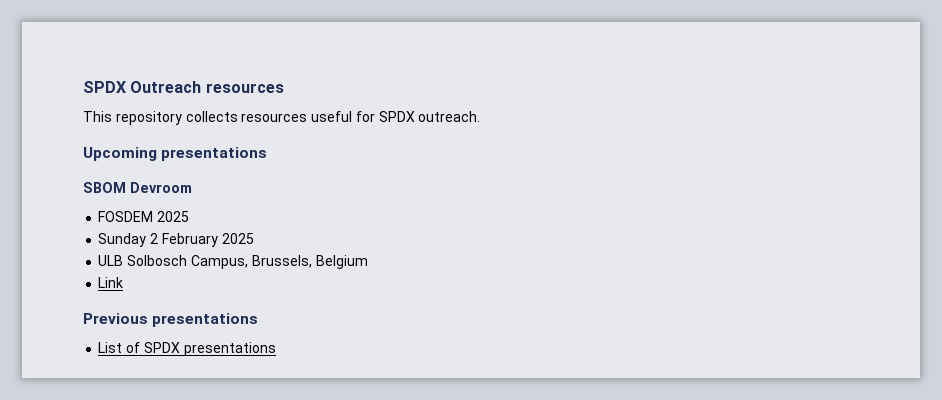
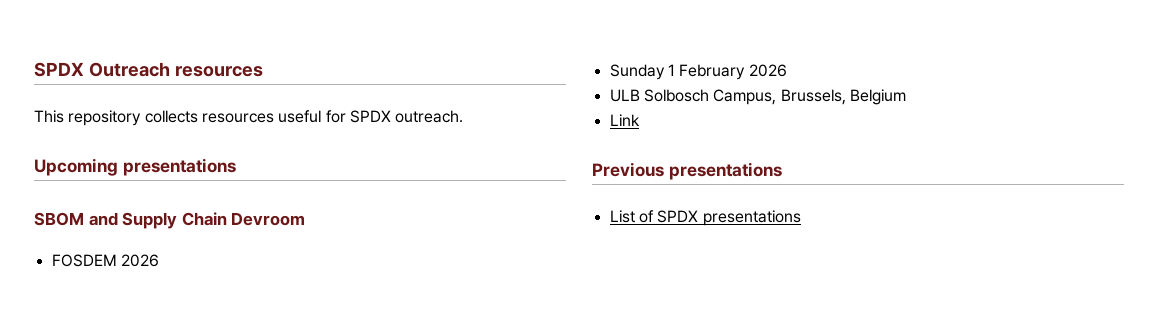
(126, 187) none -> [88,212,227,229] and Supply Chain
[157,211,190,222] 2025 -> [120,254,159,267] 2026
[150,233,254,247] 2 February 2025 -> [667,64,787,80] 1 February 2026

